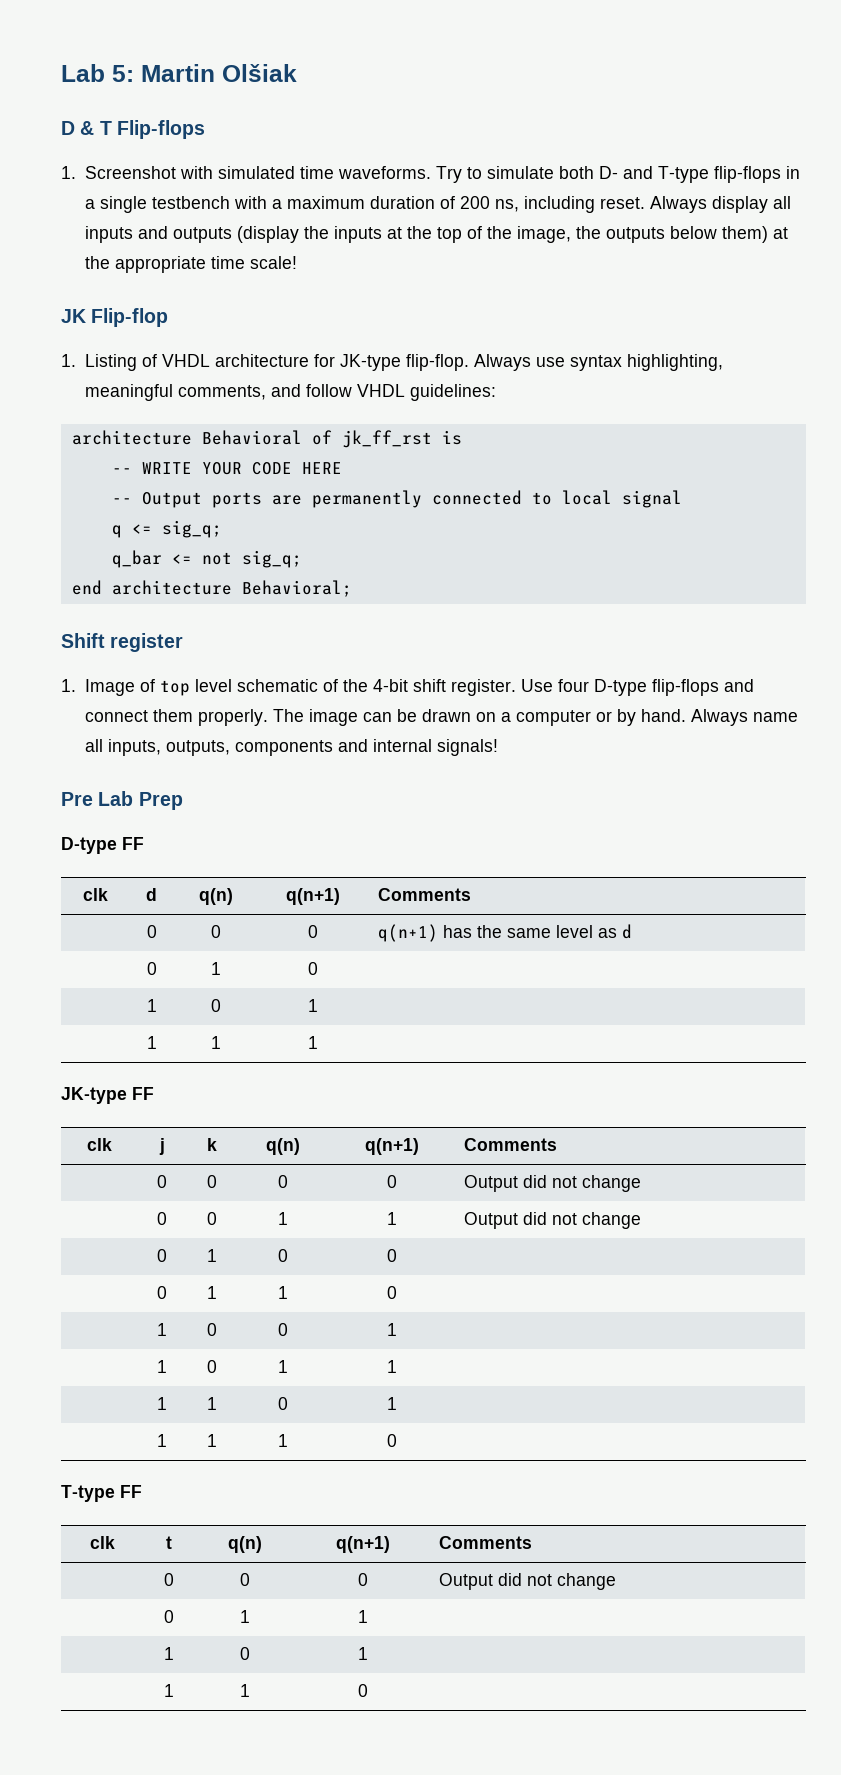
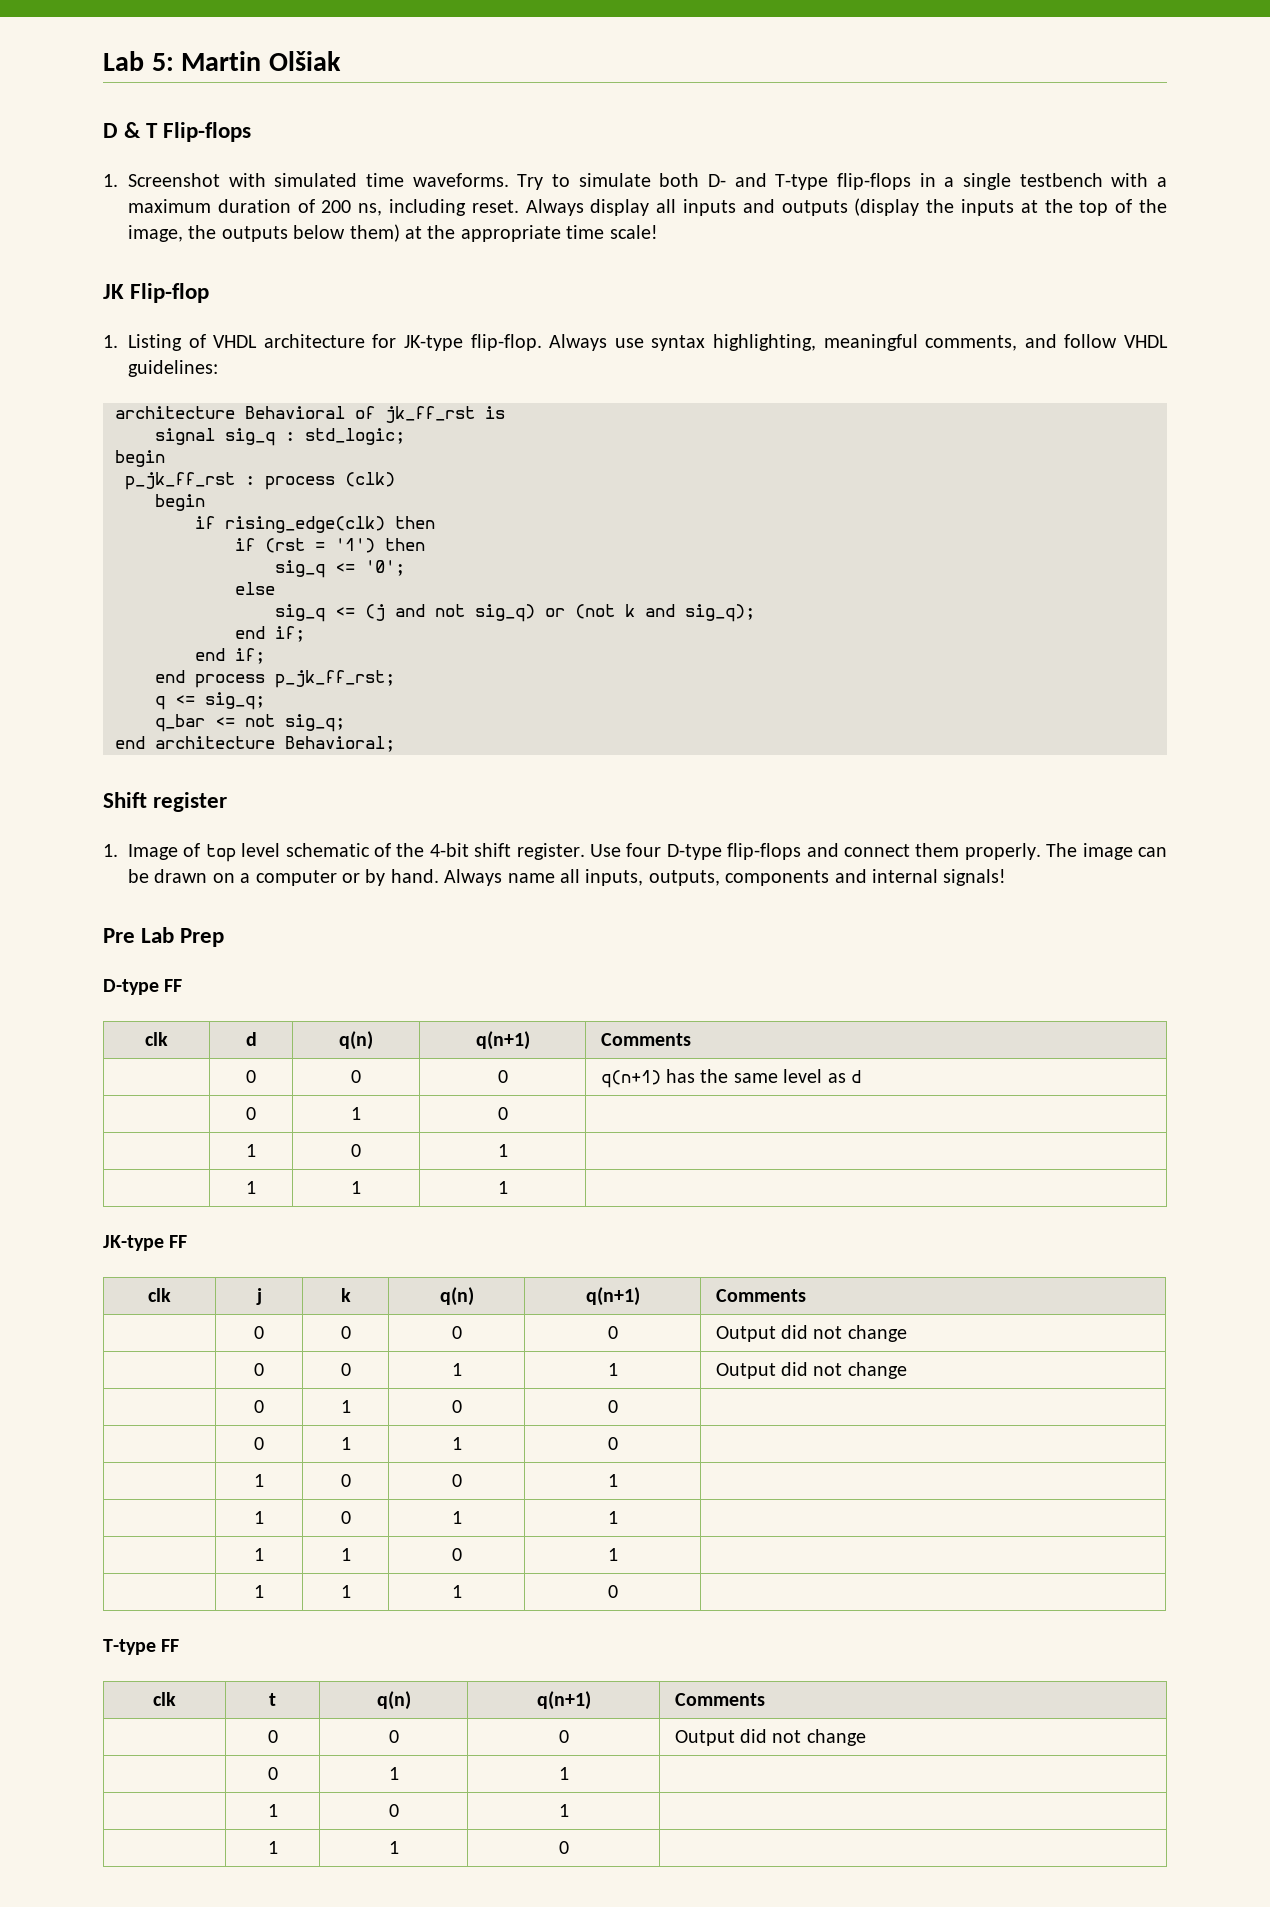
[111,462,342,475] [111,490,682,508] -- WRITE YOUR CODE HERE // -- Output ports are permanently connected to local signal -> [155,428,405,446] [115,450,165,467] [125,472,395,490] [155,494,205,511] [195,516,435,533] [235,538,425,553] [275,560,405,578] [235,582,275,595] [275,604,755,622] [235,626,305,642] [195,648,265,664] [155,670,395,688] signal sig_q : std_logic; // begin // p_jk_ff_rst : process (clk) // begin // if rising_edge(clk) then // if (rst = '1') then // sig_q <= '0'; // else // sig_q <= (j and not sig_q) or (not k and sig_q); // end if; // end if; // end process p_jk_ff_rst;

